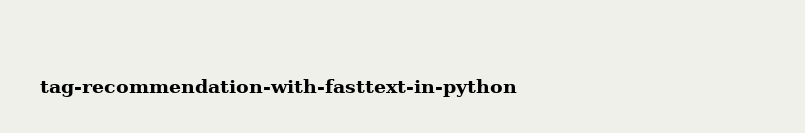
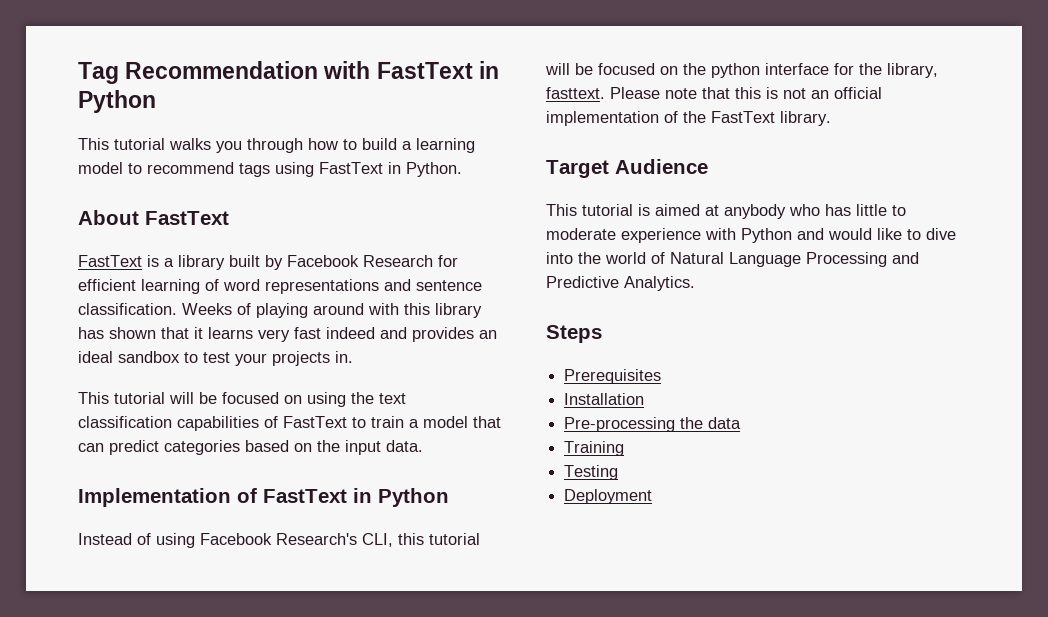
[40,79,517,97] tag-recommendation-with-fasttext-in-python -> [78,61,499,84] [78,90,156,113] [78,138,475,153] [78,162,462,177] [78,210,229,225] [78,255,458,270] [78,279,482,294] [78,303,482,318] [78,327,497,342] [78,351,353,366] [78,392,406,407] [78,416,501,431] [78,440,423,455] [78,488,449,507] [78,533,480,548] [545,63,938,78] [546,87,882,99] [546,111,831,126] [546,159,708,178] [546,204,906,219] [546,228,956,243] [546,252,919,267] [546,276,695,291] [546,325,602,343] [564,369,662,384] [564,393,645,405] [564,417,742,432] [564,441,625,456] [564,465,619,480] [564,489,653,504] Tag Recommendation with FastText in Python // This tutorial walks you through how to build a learning model to recommend tags using FastText in Python. // About FastText // FastText is a library built by Facebook Research for efficient learning of word representations and sentence classification. Weeks of playing around with this library has shown that it learns very fast indeed and provides an ideal sandbox to test your projects in. // This tutorial will be focused on using the text classification capabilities of FastText to train a model that can predict categories based on the input data. // Implementation of FastText in Python // Instead of using Facebook Research's CLI, this tutorial will be focused on the python interface for the library, fasttext. Please note that this is not an official implementation of the FastText library. // Target Audience // This tutorial is aimed at anybody who has little to moderate experience with Python and would like to dive into the world of Natural Language Processing and Predictive Analytics. // Steps // Prerequisites // Installation // Pre-processing the data // Training // Testing // Deployment

